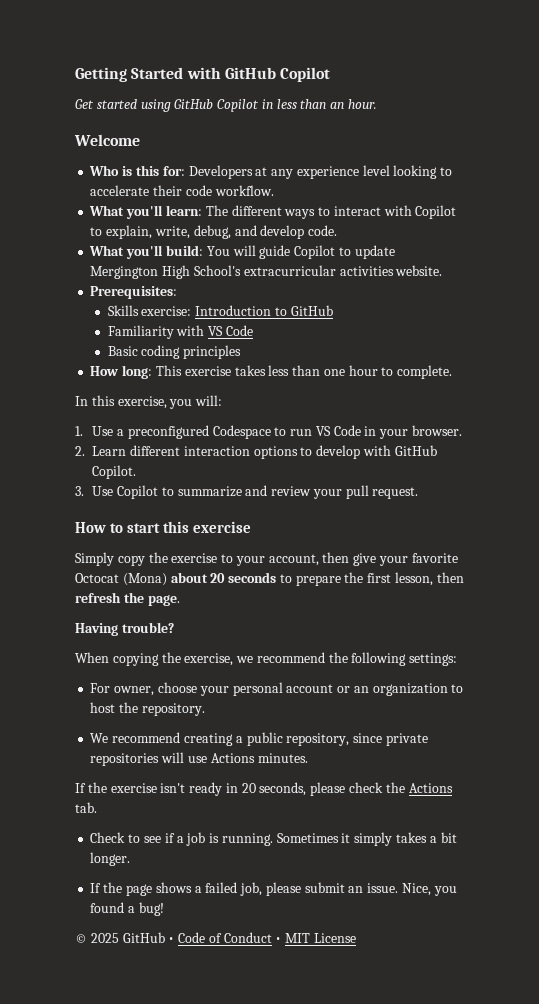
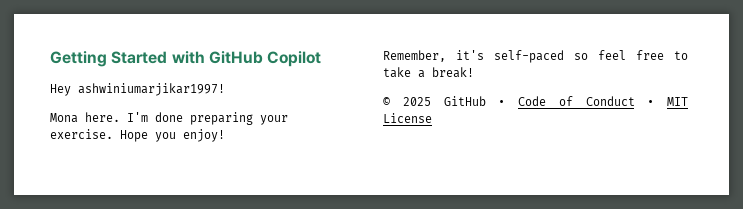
[75,99,378,112] [74,134,140,146] [89,165,453,179] [90,185,274,196] [89,205,457,219] [90,225,338,239] [89,245,395,259] [90,265,443,279] [90,286,178,299] [107,305,333,316] [107,325,253,339] [107,345,242,359] [90,365,453,379] [75,395,223,409] [75,425,462,439] [75,445,437,459] [92,465,137,479] [75,485,419,499] [75,521,251,533] [75,552,458,566] [75,572,464,586] [75,592,180,606] [75,622,174,636] [75,652,458,666] [90,682,464,696] [90,702,205,716] [90,732,428,746] [90,752,308,766] [75,782,453,796] [75,802,97,813] [90,832,457,846] [90,852,131,866] [90,882,457,896] [90,902,164,916] Get started using GitHub Copilot in less than an hour. // Welcome // Who is this for: Developers at any experience level looking to accelerate their code workflow. // What you'll learn: The different ways to interact with Copilot to explain, write, debug, and develop code. // What you'll build: You will guide Copilot to update Mergington High School's extracurricular activities website. // Prerequisites: // Skills exercise: Introduction to GitHub // Familiarity with VS Code // Basic coding principles // How long: This exercise takes less than one hour to complete. // In this exercise, you will: // 1. Use a preconfigured Codespace to run VS Code in your browser. // 2. Learn different interaction options to develop with GitHub Copilot. // 3. Use Copilot to summarize and review your pull request. // How to start this exercise // Simply copy the exercise to your account, then give your favorite Octocat (Mona) about 20 seconds to prepare the first lesson, then refresh the page. // Having trouble? // When copying the exercise, we recommend the following settings: // For owner, choose your personal account or an organization to host the repository. // We recommend creating a public repository, since private repositories will use Actions minutes. // If the exercise isn't ready in 20 seconds, please check the Actions tab. // Check to see if a job is running. Sometimes it simply takes a bit longer. // If the page shows a failed job, please submit an issue. Nice, you found a bug! -> [50,83,225,96] [50,112,288,125] [50,129,225,142] [383,50,688,63] [383,67,474,78] Hey ashwiniumarjikar1997! // Mona here. I'm done preparing your exercise. Hope you enjoy! // Remember, it's self-paced so feel free to take a break!

